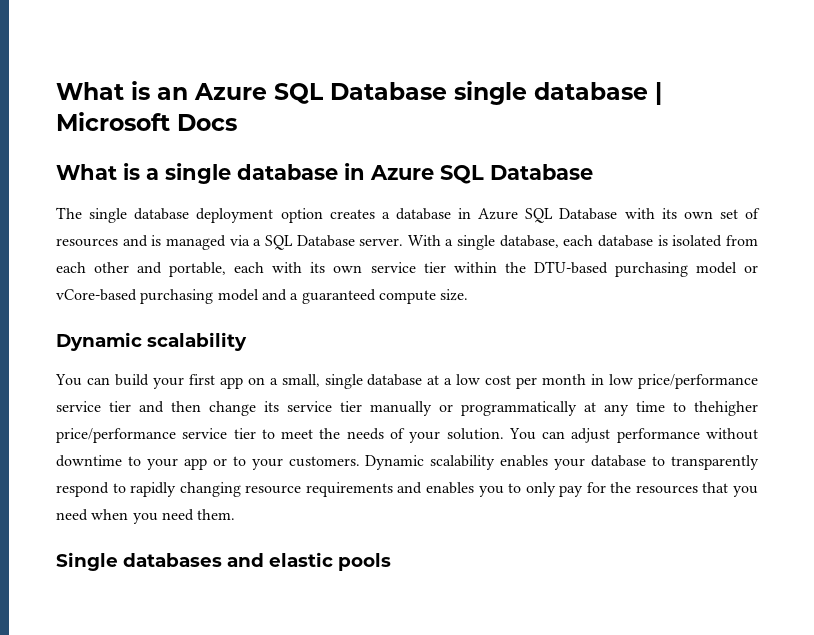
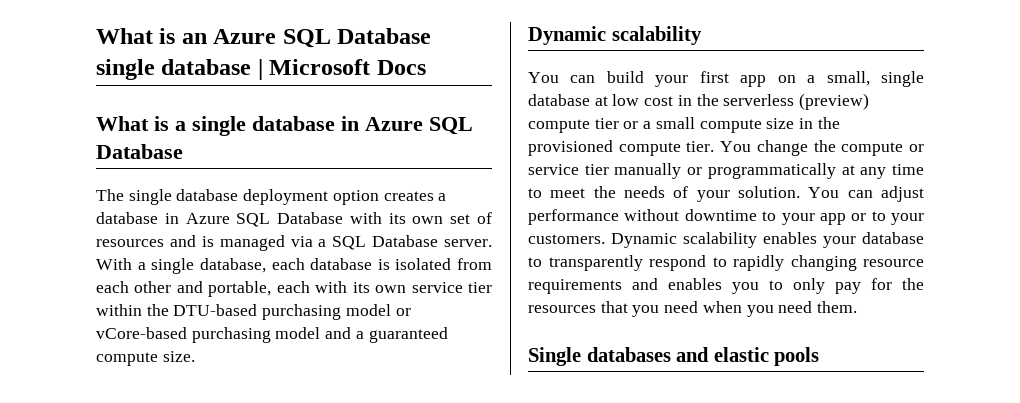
[444,378,453,385] a -> (608, 101) none
[516,374,758,389] [56,401,279,416] per month in low price/performance service tier and then change its -> [677,93,870,110] [528,117,840,133] [528,140,924,156] in the serverless (preview) compute tier or a small compute size in the provisioned compute tier. You change the compute or
[694,401,758,416] [56,428,275,443] thehigher price/performance service tier to -> (542, 193) none

